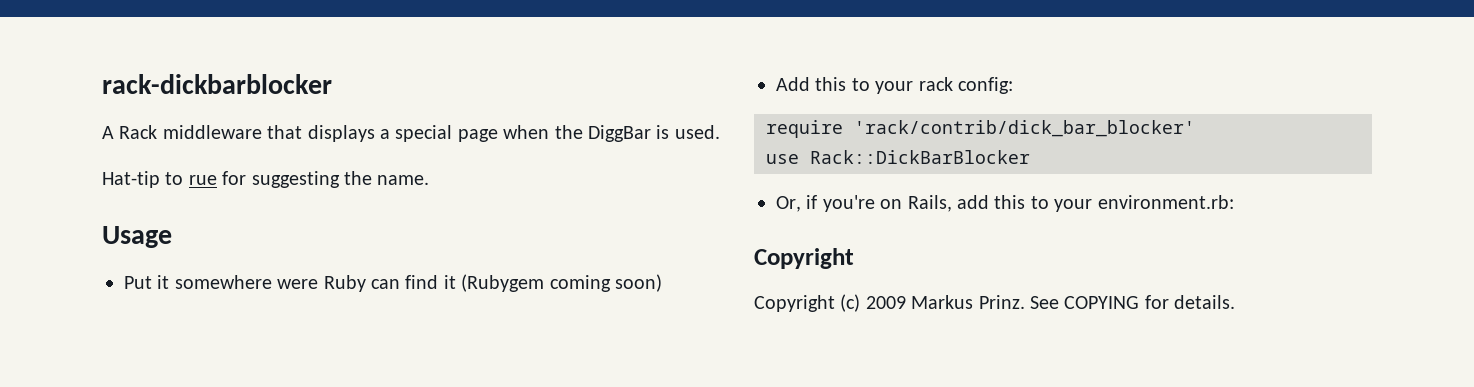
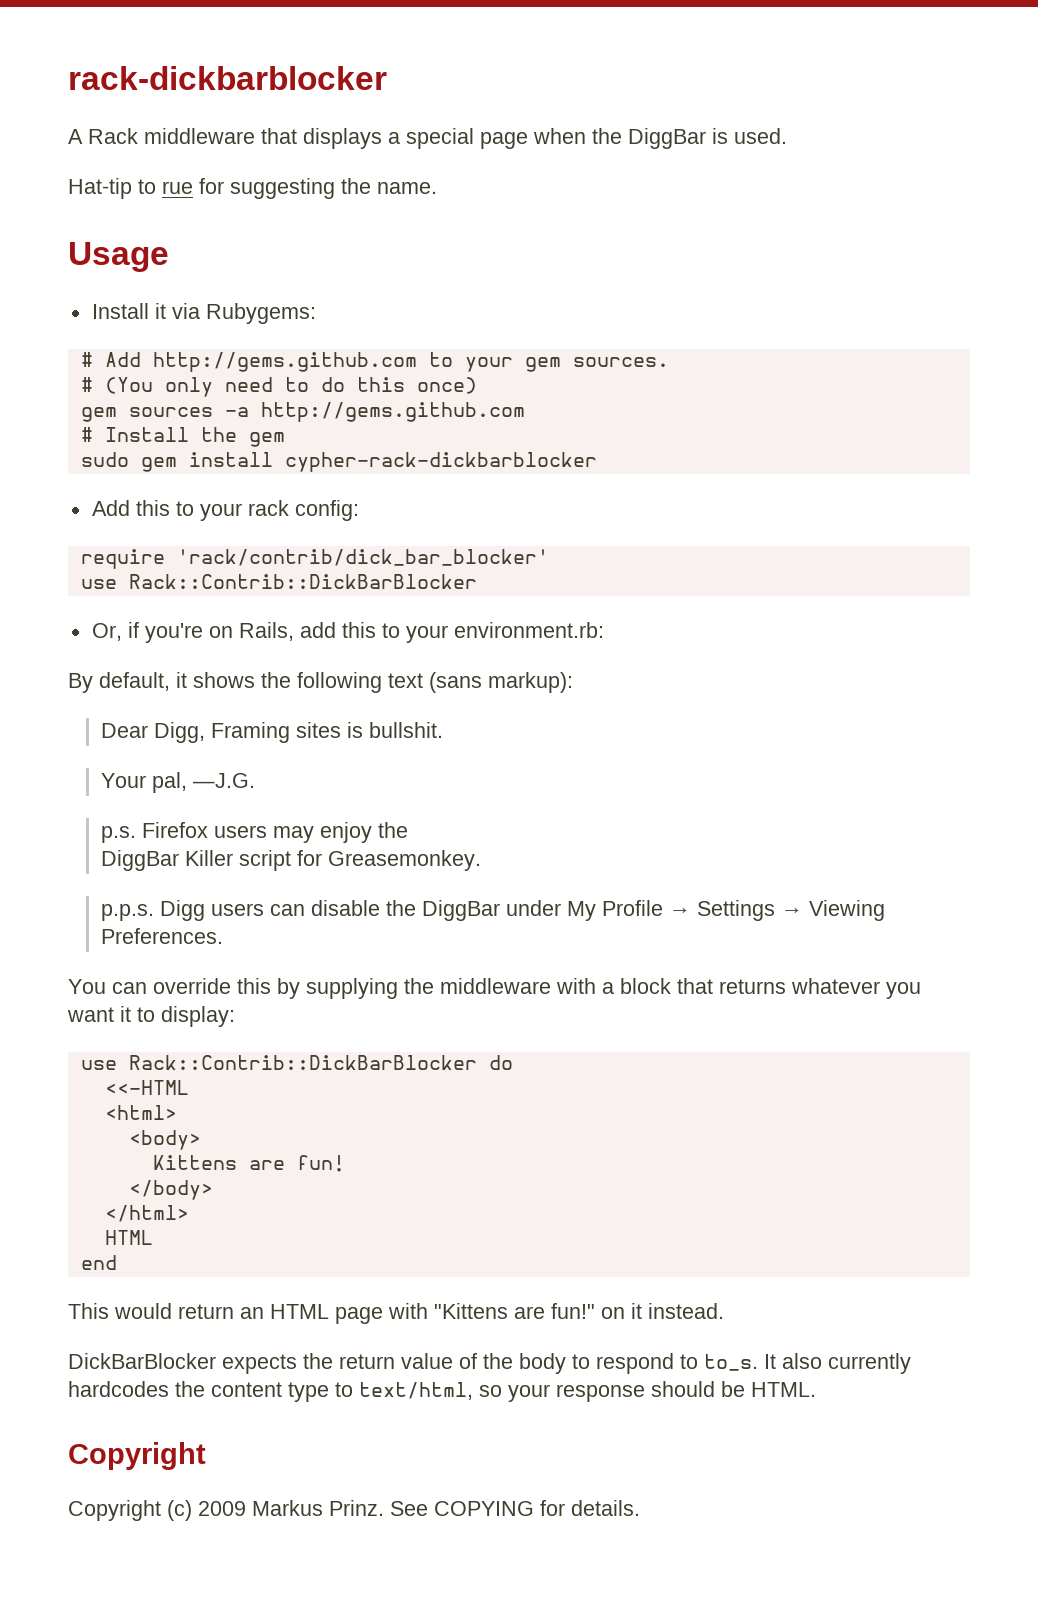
[124,274,662,292] Put it somewhere were Ruby can find it (Rubygem coming soon) -> [91,303,316,324] [80,352,669,372] [80,377,477,397] [80,402,525,422] [80,427,285,447] [80,452,597,472] Install it via Rubygems: // # Add http://gems.github.com to your gem sources. // # (You only need to do this once) // gem sources -a http://gems.github.com // # Install the gem // sudo gem install cypher-rack-dickbarblocker
[810,150,1030,164] Rack::DickBarBlocker -> [128,574,477,589] Rack::Contrib::DickBarBlocker
(1234, 202) none -> [68,672,573,693] [100,722,443,743] [100,772,255,793] [100,822,408,843] [100,850,481,871] [100,900,885,921] [100,928,223,944] [68,978,921,999] [67,1006,235,1027] [80,1055,513,1070] [104,1080,189,1095] [104,1105,177,1120] [128,1130,201,1150] [152,1155,345,1172] [128,1180,213,1200] [104,1205,189,1222] [104,1230,153,1245] [80,1255,117,1270] [68,1303,724,1324] [68,1353,911,1374] [68,1381,816,1402] // By default, it shows the following text (sans markup): // Dear Digg, Framing sites is bullshit. // Your pal, —J.G. // p.s. Firefox users may enjoy the // DiggBar Killer script for Greasemonkey. // p.p.s. Digg users can disable the DiggBar under My Profile → Settings → Viewing Preferences. // You can override this by supplying the middleware with a block that returns whatever you want it to display: // use Rack::Contrib::DickBarBlocker do // <<-HTML // <html> // <body> // Kittens are fun! // </body> // </html> // HTML // end // This would return an HTML page with "Kittens are fun!" on it instead. // DickBarBlocker expects the return value of the body to respond to to_s. It also currently hardcodes the content type to text/html, so your response should be HTML.

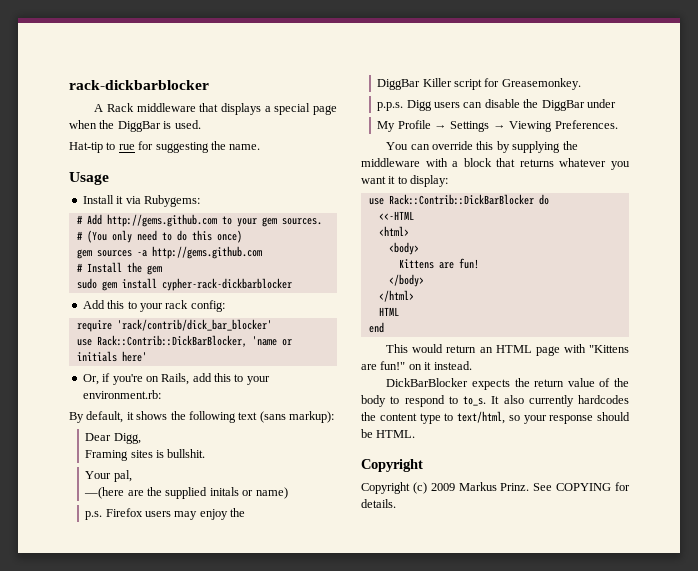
[128,574,477,589] Rack::Contrib::DickBarBlocker -> [96,335,292,347] [76,351,147,362] Rack::Contrib::DickBarBlocker, 'name or initials here'
(205, 732) none -> (141, 438) //
[192,773,255,788] —J.G. -> [84,487,288,499] // —(here are the supplied initals or name)
(561, 908) none -> (616, 103) //

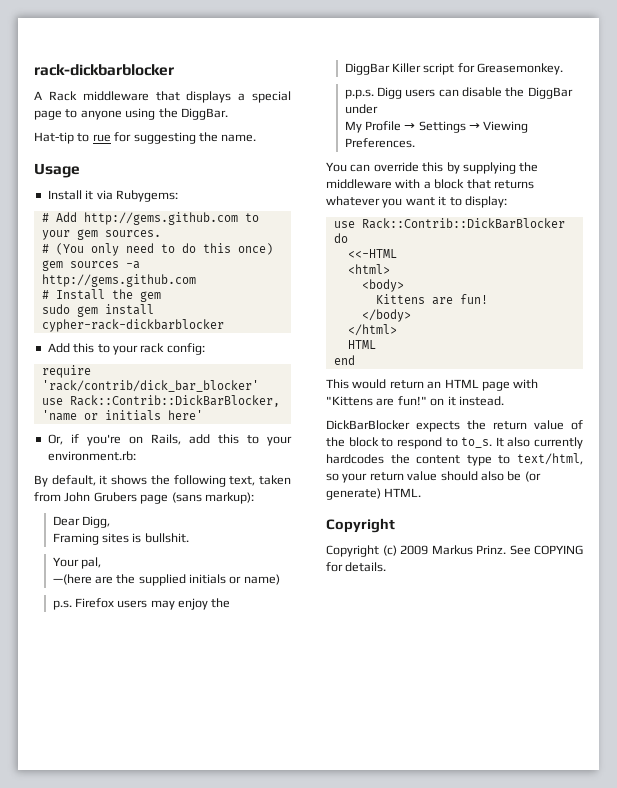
[69,120,201,132] when the DiggBar is used. -> [65,108,228,120] to anyone using the DiggBar.
[238,412,258,420] text -> [229,475,291,486] [34,492,169,504] text, taken from John Grubers page
[209,487,239,496] initals -> [189,574,227,584] initials
[361,395,386,407] body -> [348,437,379,447] block
[549,412,630,424] [361,429,373,438] response should be -> [369,471,541,482] [326,488,381,500] return value should also be (or generate)

